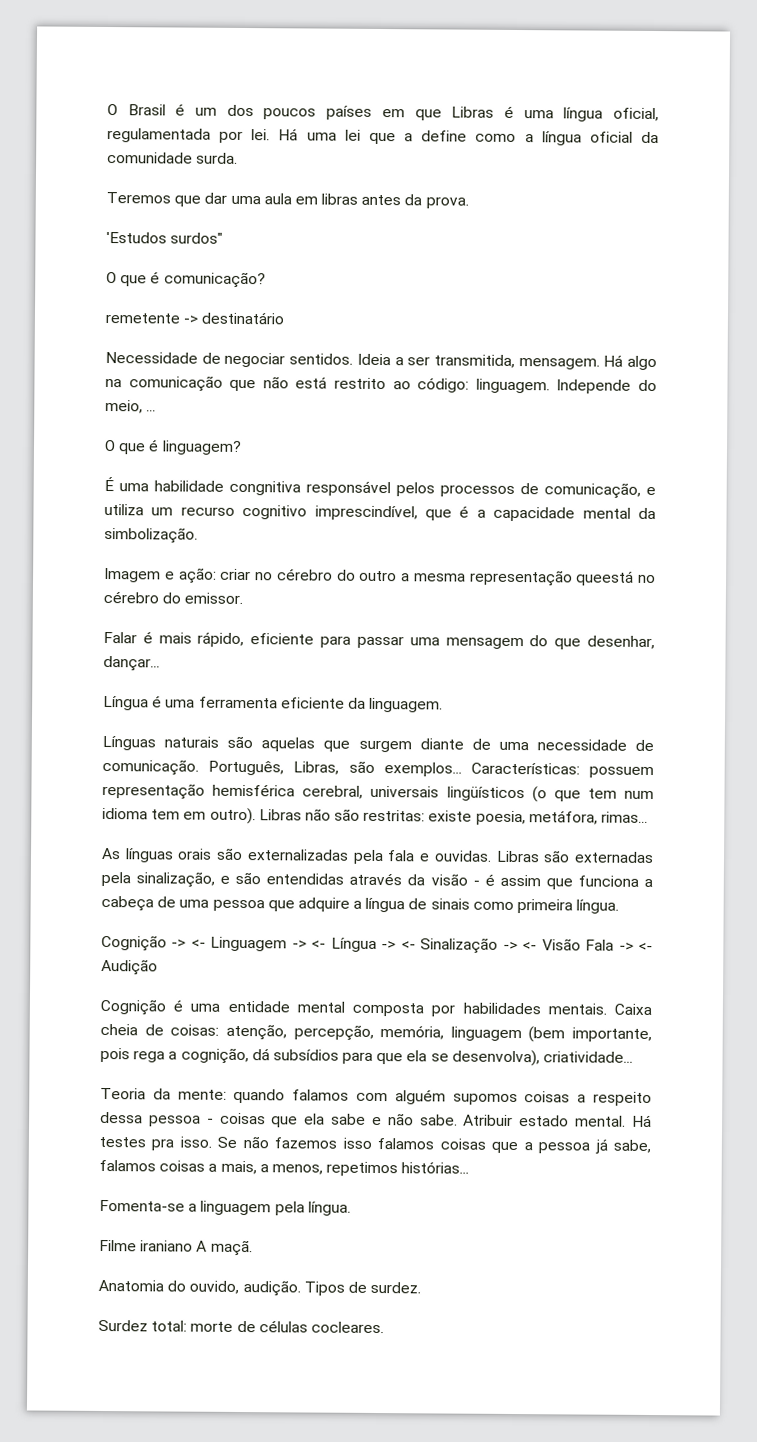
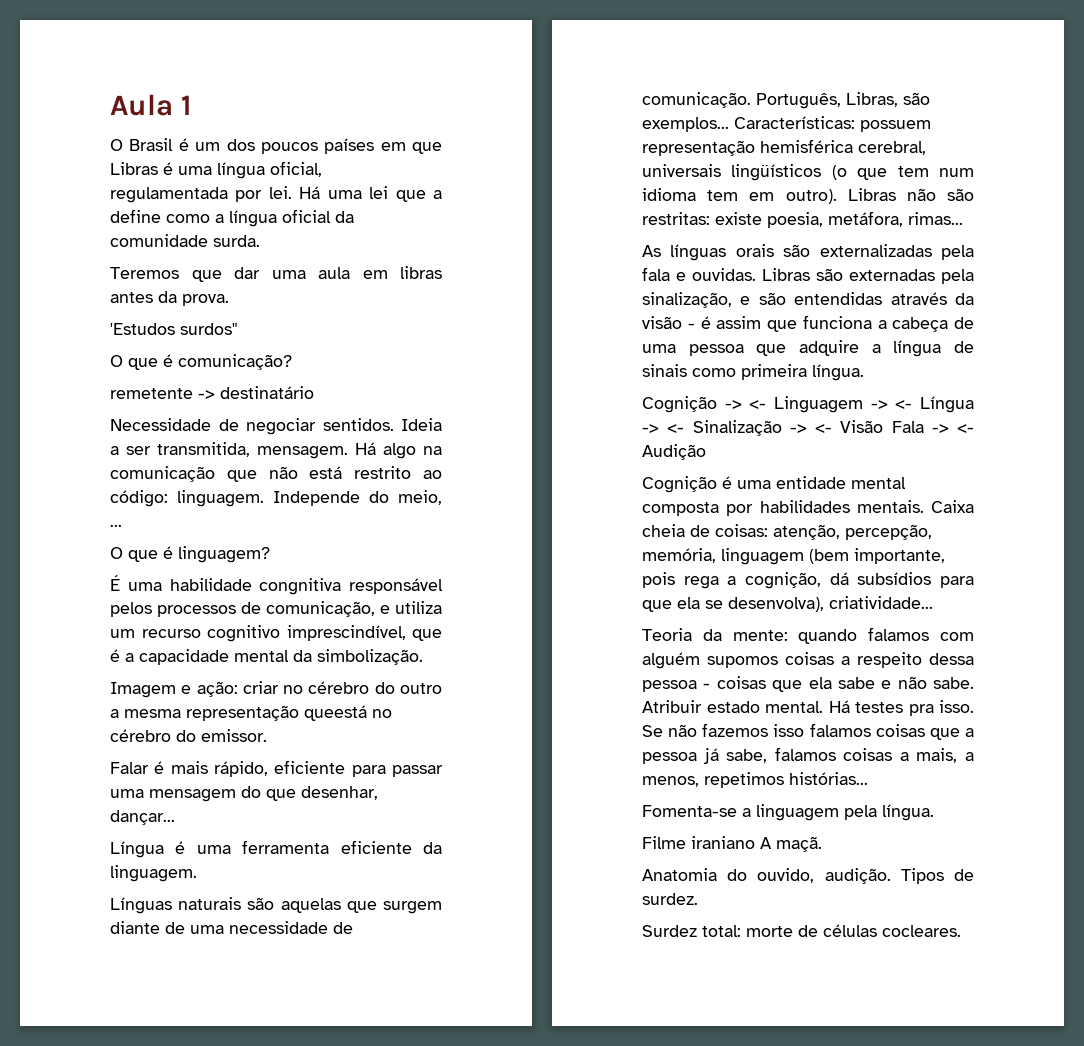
(107, 109) none -> [110,94,192,116] Aula 1 //

